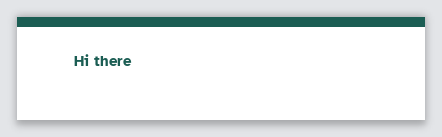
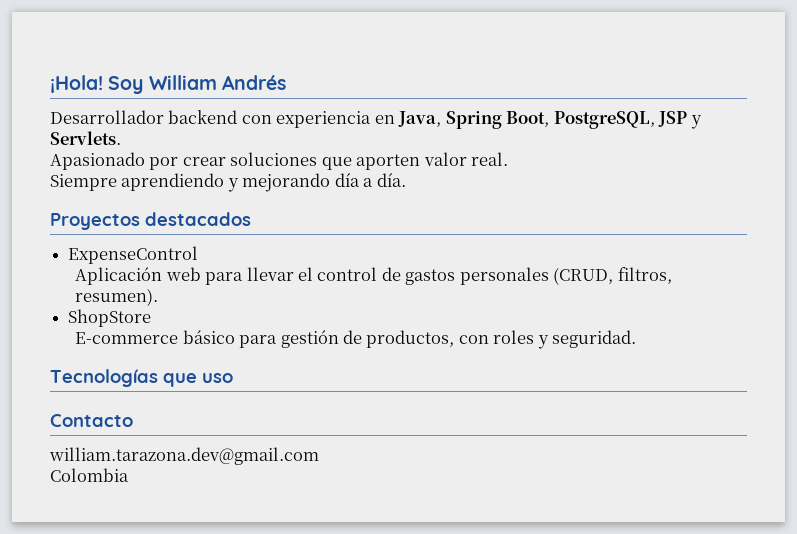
[74,54,132,66] Hi there -> [50,75,286,94] [50,110,702,129] [50,131,121,145] [50,152,509,170] [50,173,406,192] [50,212,251,230] [68,246,199,264] [75,267,672,285] [75,288,159,306] [68,309,152,327] [75,330,637,349] [50,369,233,387] [50,414,133,427] [49,447,319,465] [50,468,129,482] ¡Hola! Soy William Andrés // Desarrollador backend con experiencia en Java, Spring Boot, PostgreSQL, JSP y Servlets. // Apasionado por crear soluciones que aporten valor real. // Siempre aprendiendo y mejorando día a día. // Proyectos destacados // ExpenseControl // Aplicación web para llevar el control de gastos personales (CRUD, filtros, resumen). // ShopStore // E-commerce básico para gestión de productos, con roles y seguridad. // Tecnologías que uso // Contacto // william.tarazona.dev@gmail.com // Colombia

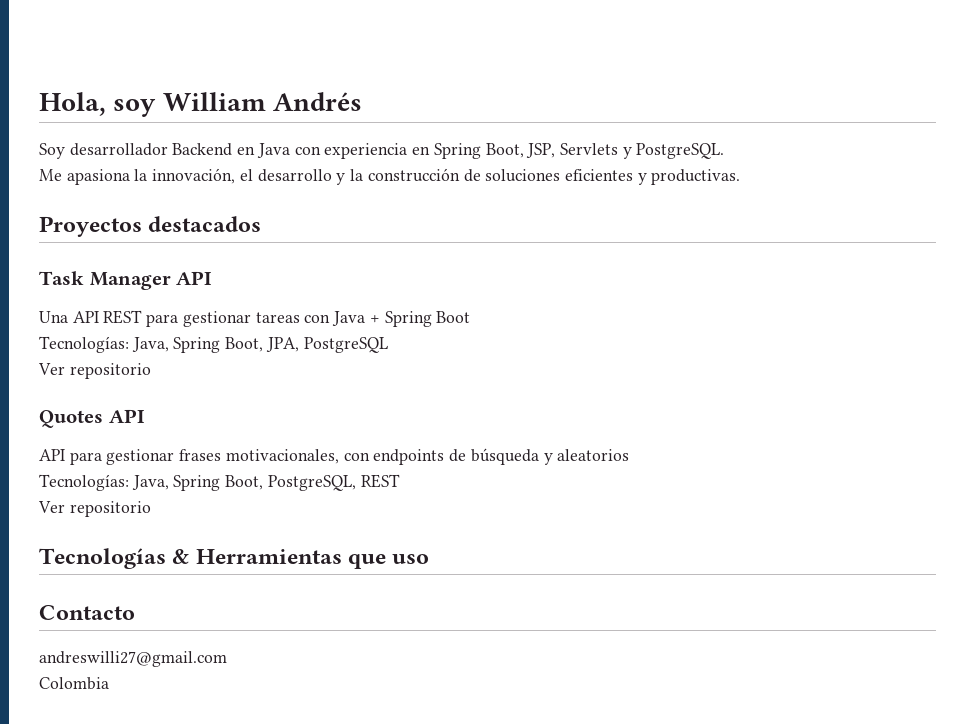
[50,75,144,94] ¡Hola! Soy -> [39,92,157,117] Hola, soy
[50,110,702,129] [50,131,121,145] [50,152,509,170] [50,173,406,192] [50,212,251,230] [68,246,199,264] [75,267,672,285] [75,288,159,306] [68,309,152,327] [75,330,637,349] Desarrollador backend con experiencia en Java, Spring Boot, PostgreSQL, JSP y Servlets. // Apasionado por crear soluciones que aporten valor real. // Siempre aprendiendo y mejorando día a día. // Proyectos destacados // ExpenseControl // Aplicación web para llevar el control de gastos personales (CRUD, filtros, resumen). // ShopStore // E-commerce básico para gestión de productos, con roles y seguridad. -> [39,143,725,159] [39,168,741,185] [39,216,262,237] [39,271,213,290] [39,310,471,327] [39,336,388,353] [38,363,151,379] [39,409,145,428] [39,448,630,465] [39,474,400,491] [38,501,151,517] Soy desarrollador Backend en Java con experiencia en Spring Boot, JSP, Servlets y PostgreSQL. // Me apasiona la innovación, el desarrollo y la construcción de soluciones eficientes y productivas. // Proyectos destacados // Task Manager API // Una API REST para gestionar tareas con Java + Spring Boot // Tecnologías: Java, Spring Boot, JPA, PostgreSQL // Ver repositorio // Quotes API // API para gestionar frases motivacionales, con endpoints de búsqueda y aleatorios // Tecnologías: Java, Spring Boot, PostgreSQL, REST // Ver repositorio
(158, 378) none -> [172,549,342,564] & Herramientas
[49,447,319,465] william.tarazona.dev@gmail.com -> [39,651,227,667] andreswilli27@gmail.com

